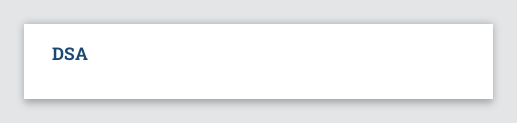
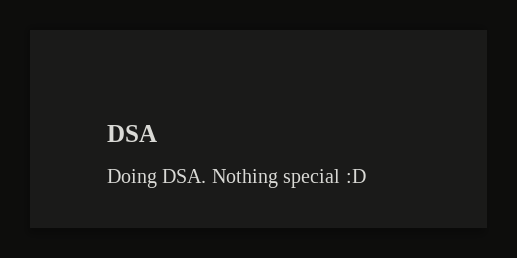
(88, 54) none -> [107,169,366,188] // Doing DSA. Nothing special :D

